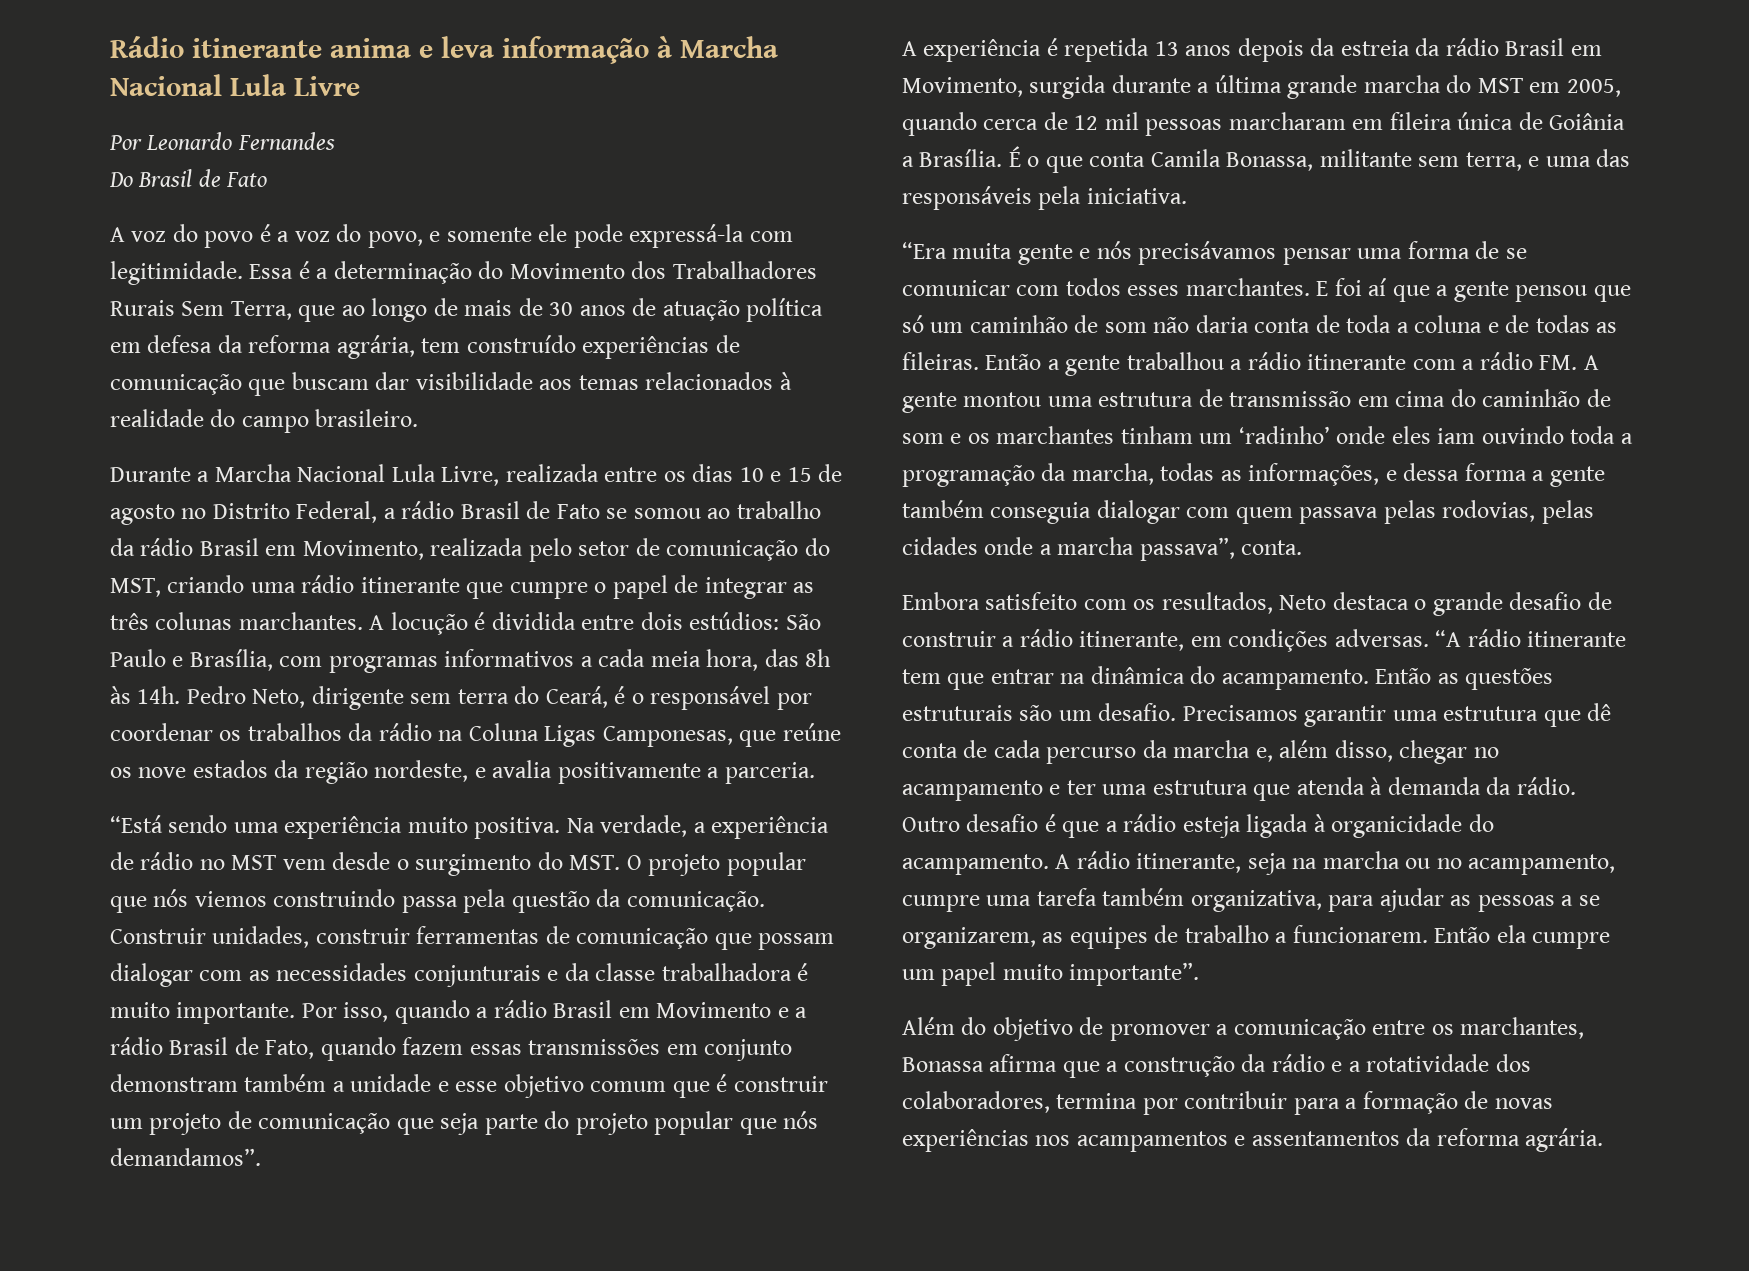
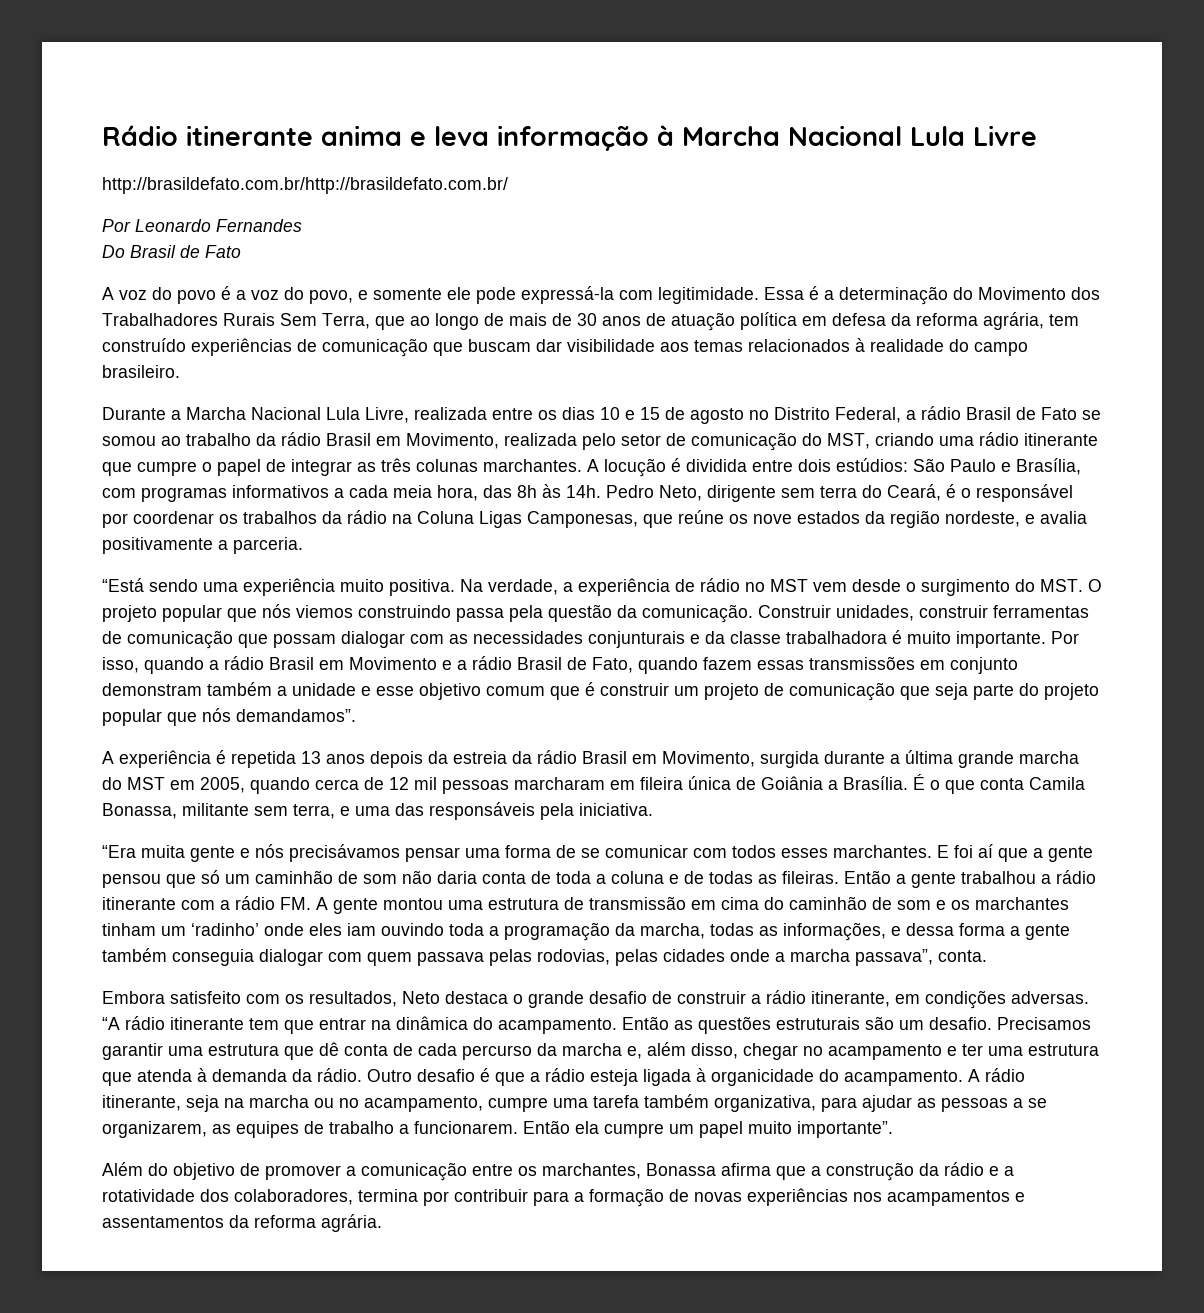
(360, 86) none -> [102,177,508,194] // http://brasildefato.com.br/http://brasildefato.com.br/

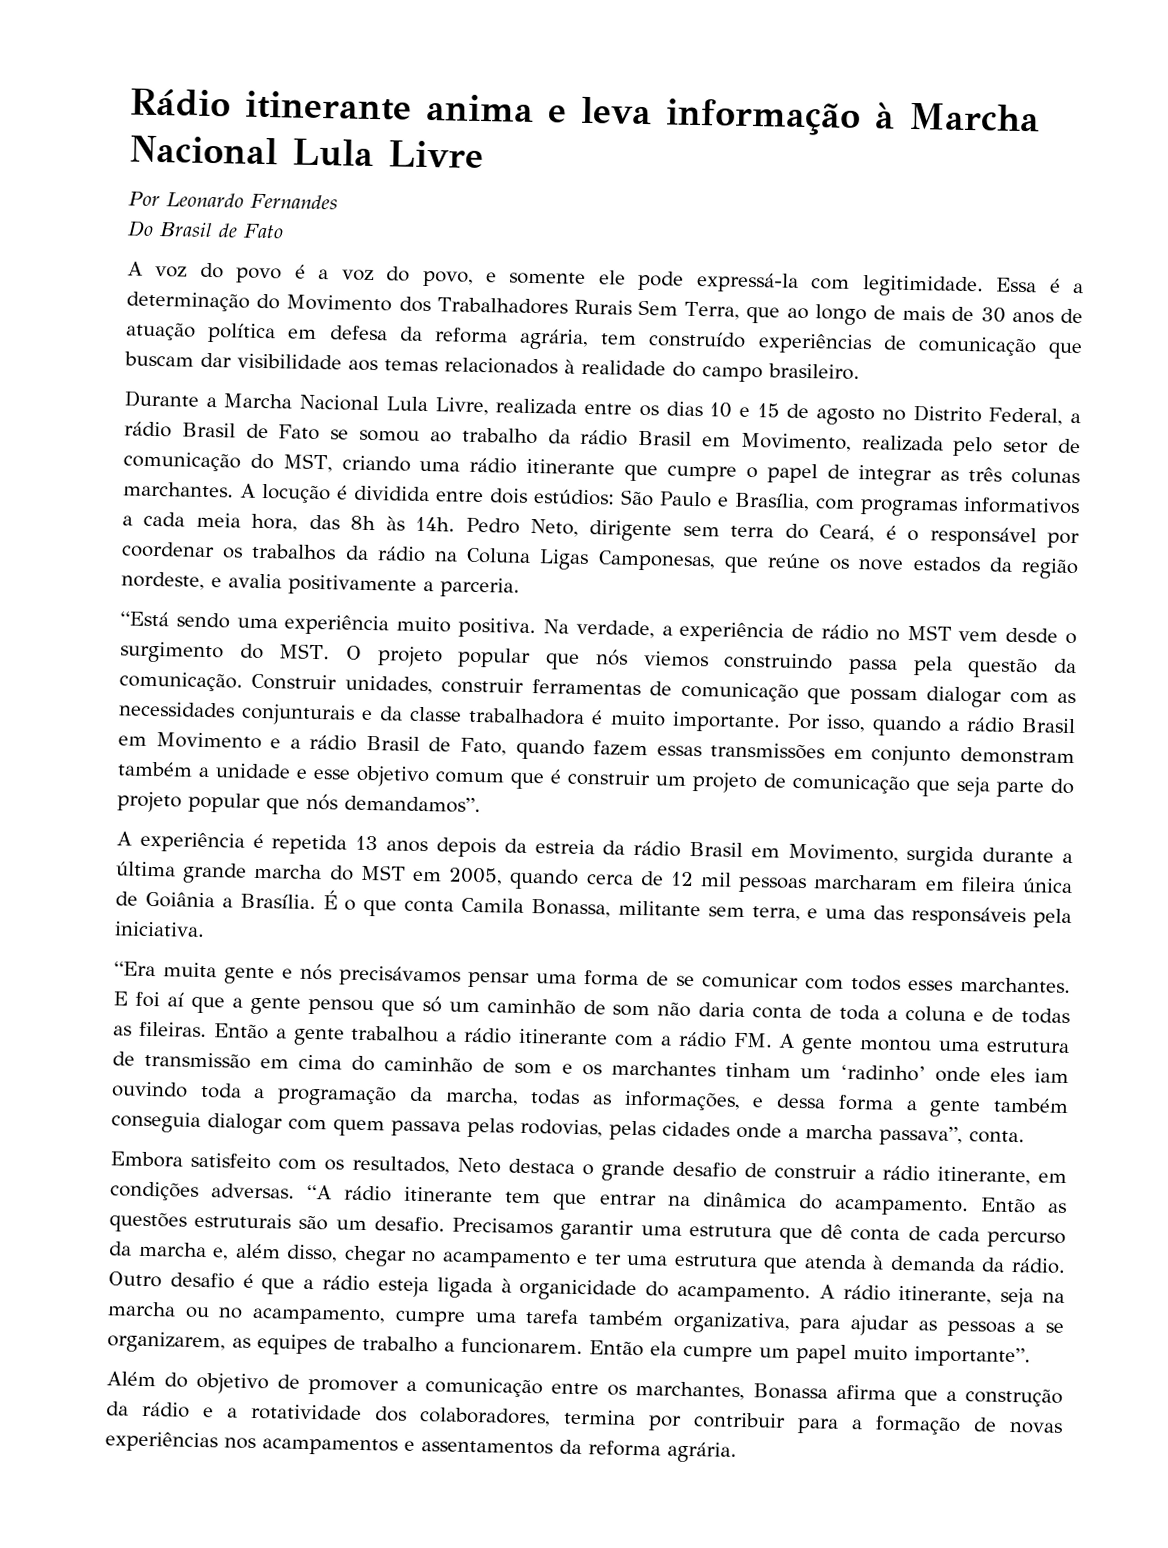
[102,177,508,194] // http://brasildefato.com.br/http://brasildefato.com.br/ -> (484, 154) none

